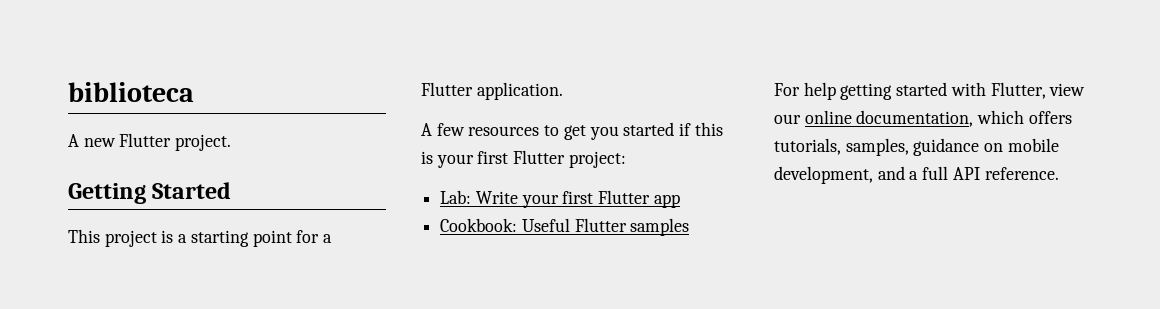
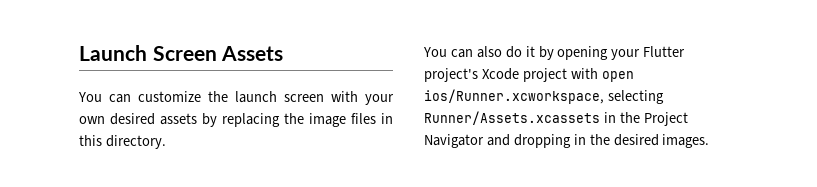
[68,82,194,102] [68,133,232,151] [68,182,232,204] [68,229,333,247] [421,82,563,100] [421,122,723,140] [421,150,626,168] [440,190,680,208] [440,218,690,236] [774,82,1086,100] [774,110,1072,127] [774,138,1059,156] [774,166,1059,184] biblioteca // A new Flutter project. // Getting Started // This project is a starting point for a Flutter application. // A few resources to get you started if this is your first Flutter project: // Lab: Write your first Flutter app // Cookbook: Useful Flutter samples // For help getting started with Flutter, view our online documentation, which offers tutorials, samples, guidance on mobile development, and a full API reference. -> [79,45,284,61] [78,91,394,105] [79,113,393,127] [79,135,166,149] [423,46,686,60] [424,68,634,82] [424,89,664,104] [424,111,688,126] [424,134,710,148] Launch Screen Assets // You can customize the launch screen with your own desired assets by replacing the image files in this directory. // You can also do it by opening your Flutter project's Xcode project with open ios/Runner.xcworkspace, selecting Runner/Assets.xcassets in the Project Navigator and dropping in the desired images.

